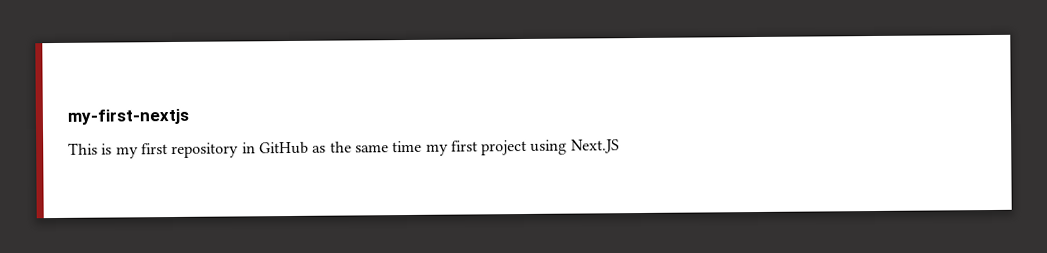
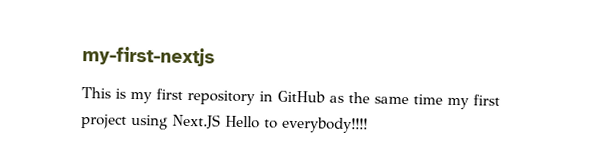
(620, 146) none -> [225,115,368,134] Hello to everybody!!!!

